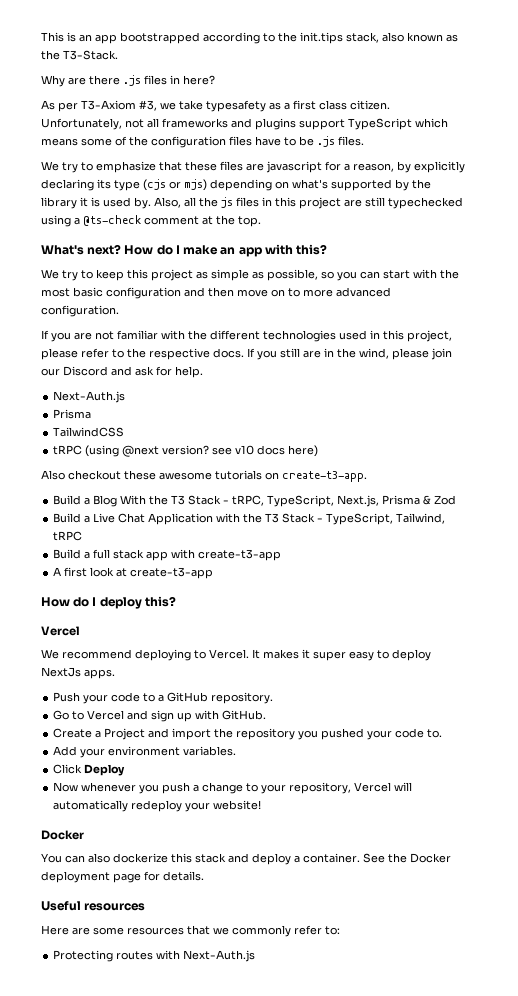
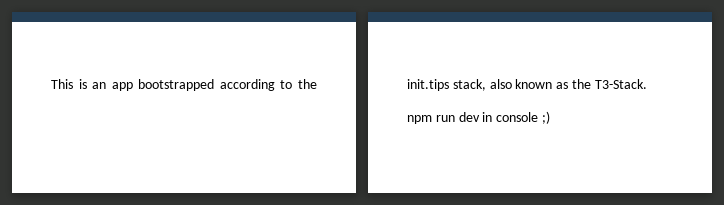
[41,75,215,87] [41,100,390,112] [41,118,448,130] [41,136,364,148] [41,161,465,173] [41,179,431,191] [41,197,463,209] [41,215,261,227] [41,244,328,257] [41,269,459,281] [41,287,391,299] [41,305,119,317] [41,330,452,342] [41,348,452,360] [41,366,203,378] [53,391,126,403] [53,409,92,419] [53,427,125,437] [53,445,319,457] [41,470,367,482] [53,495,457,507] [53,513,446,525] [53,531,83,541] [53,549,282,561] [53,567,214,579] [41,596,176,609] [41,626,80,636] [41,649,431,661] [41,667,115,679] [53,692,274,704] [53,710,267,722] [53,728,443,740] [53,746,237,758] [53,764,126,776] [53,782,413,794] [53,800,262,812] [41,830,84,840] [41,853,451,865] [41,871,204,883] [41,901,146,911] [41,925,340,937] [53,950,256,962] Why are there .js files in here? // As per T3-Axiom #3, we take typesafety as a first class citizen. Unfortunately, not all frameworks and plugins support TypeScript which means some of the configuration files have to be .js files. // We try to emphasize that these files are javascript for a reason, by explicitly declaring its type (cjs or mjs) depending on what's supported by the library it is used by. Also, all the js files in this project are still typechecked using a @ts-check comment at the top. // What's next? How do I make an app with this? // We try to keep this project as simple as possible, so you can start with the most basic configuration and then move on to more advanced configuration. // If you are not familiar with the different technologies used in this project, please refer to the respective docs. If you still are in the wind, please join our Discord and ask for help. // Next-Auth.js // Prisma // TailwindCSS // tRPC (using @next version? see v10 docs here) // Also checkout these awesome tutorials on create-t3-app. // Build a Blog With the T3 Stack - tRPC, TypeScript, Next.js, Prisma & Zod // Build a Live Chat Application with the T3 Stack - TypeScript, Tailwind, tRPC // Build a full stack app with create-t3-app // A first look at create-t3-app // How do I deploy this? // Vercel // We recommend deploying to Vercel. It makes it super easy to deploy NextJs apps. // Push your code to a GitHub repository. // Go to Vercel and sign up with GitHub. // Create a Project and import the repository you pushed your code to. // Add your environment variables. // Click Deploy // Now whenever you push a change to your repository, Vercel will automatically redeploy your website! // Docker // You can also dockerize this stack and deploy a container. See the Docker deployment page for details. // Useful resources // Here are some resources that we commonly refer to: // Protecting routes with Next-Auth.js -> [407,111,550,124] npm run dev in console ;)

